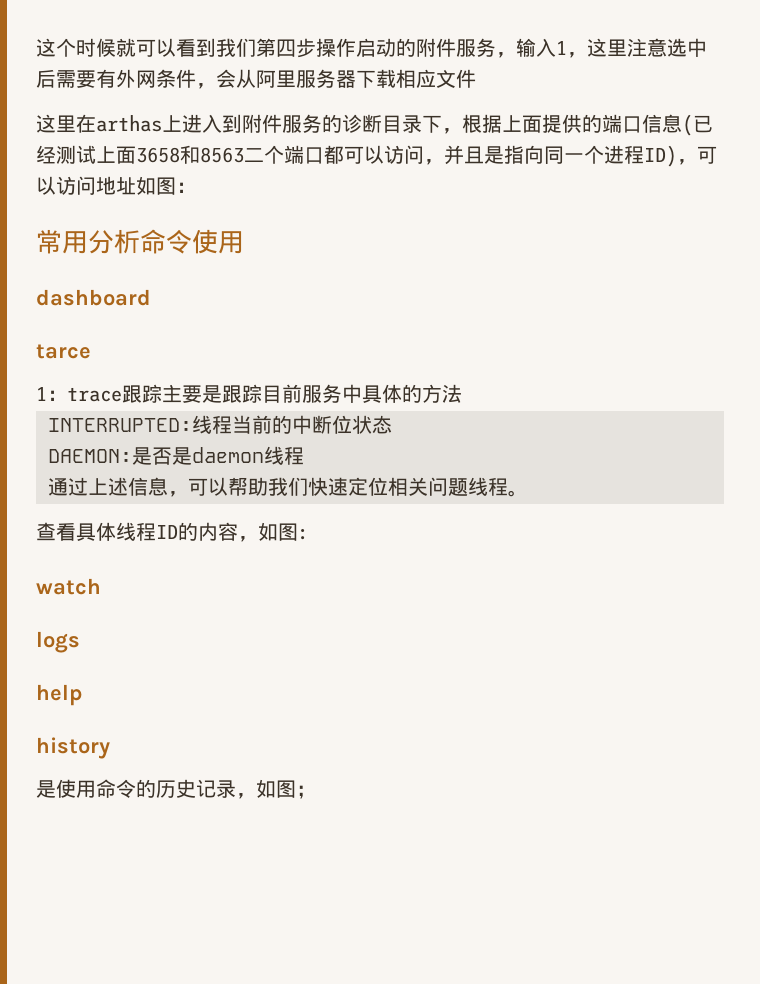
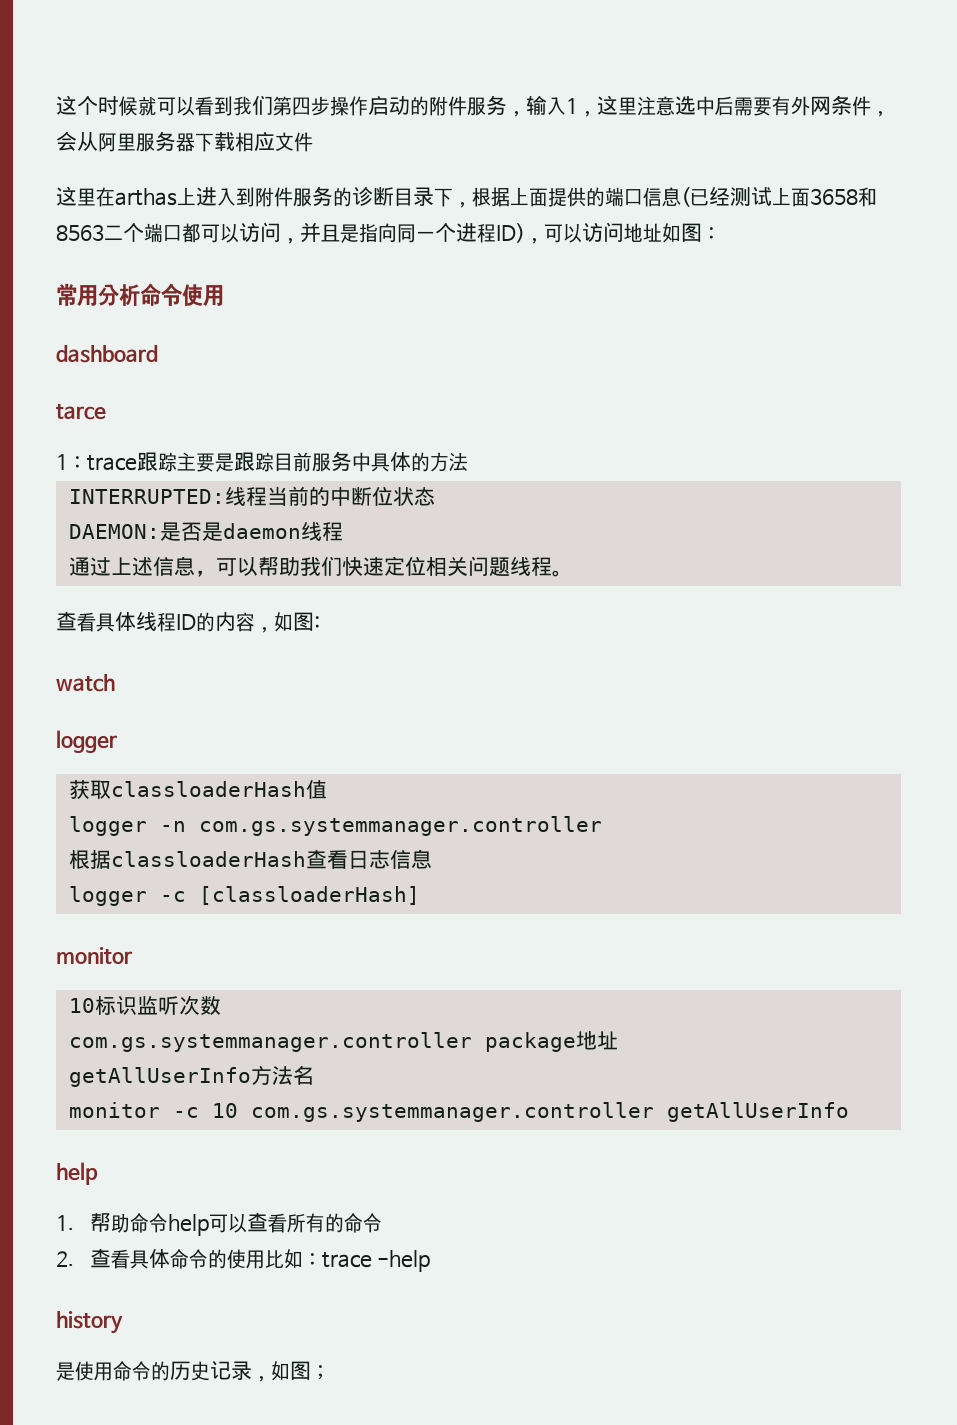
[36,631,80,653] [36,684,82,706] logs // help -> [56,730,117,753] [68,780,327,800] [68,816,602,836] [68,849,432,869] [68,886,420,906] [56,947,132,964] [68,995,221,1015] [68,1031,618,1052] [68,1065,314,1087] [68,1102,849,1122] [56,1162,98,1185] [56,1212,382,1236] [56,1248,431,1272] logger // 获取classloaderHash值 // logger -n com.gs.systemmanager.controller // 根据classloaderHash查看日志信息 // logger -c [classloaderHash] // monitor // 10标识监听次数 // com.gs.systemmanager.controller package地址 // getAllUserInfo方法名 // monitor -c 10 com.gs.systemmanager.controller getAllUserInfo // help // 1.帮助命令help可以查看所有的命令 // 2.查看具体命令的使用比如：trace -help

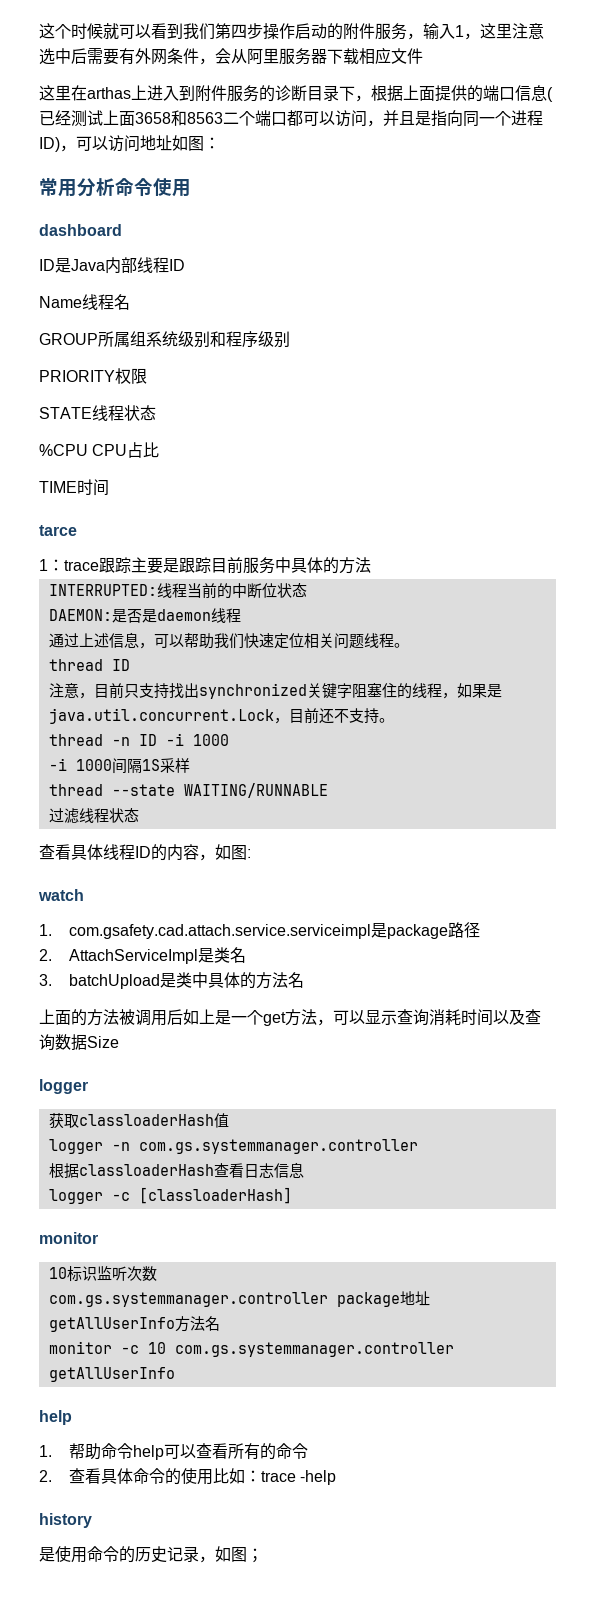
(158, 354) none -> [39,257,185,274] [39,294,130,310] [39,331,290,348] [39,368,147,384] [39,405,156,421] [39,442,160,458] [39,479,109,496] // ID是Java内部线程ID // Name线程名 // GROUP所属组系统级别和程序级别 // PRIORITY权限 // STATE线程状态 // %CPU CPU占比 // TIME时间
(573, 573) none -> [48,659,130,671] [48,683,502,699] [48,708,394,724] [48,733,229,746] [48,758,190,774] [48,783,328,798] [48,808,139,824] // thread ID // 注意，目前只支持找出synchronized关键字阻塞住的线程，如果是java.util.concurrent.Lock，目前还不支持。 // thread -n ID -i 1000 // -i 1000间隔1S采样 // thread --state WAITING/RUNNABLE // 过滤线程状态
(115, 683) none -> [39,922,480,939] [39,947,246,964] [39,972,304,989] [39,1009,541,1026] [39,1034,119,1051] // 1. com.gsafety.cad.attach.service.serviceimpl是package路径 // 2. AttachServiceImpl是类名 // 3. batchUpload是类中具体的方法名 // 上面的方法被调用后如上是一个get方法，可以显示查询消耗时间以及查询数据Size

